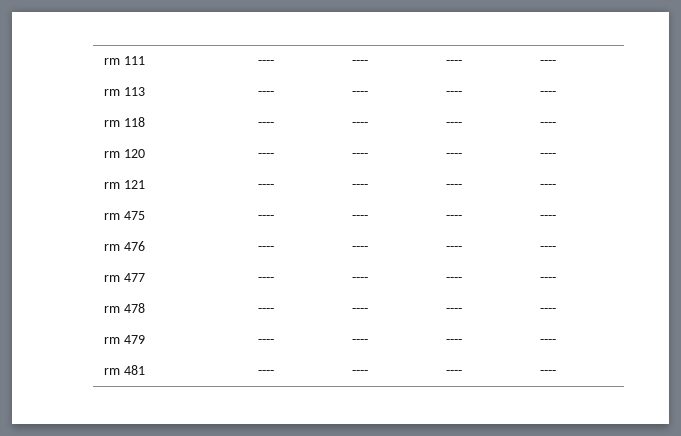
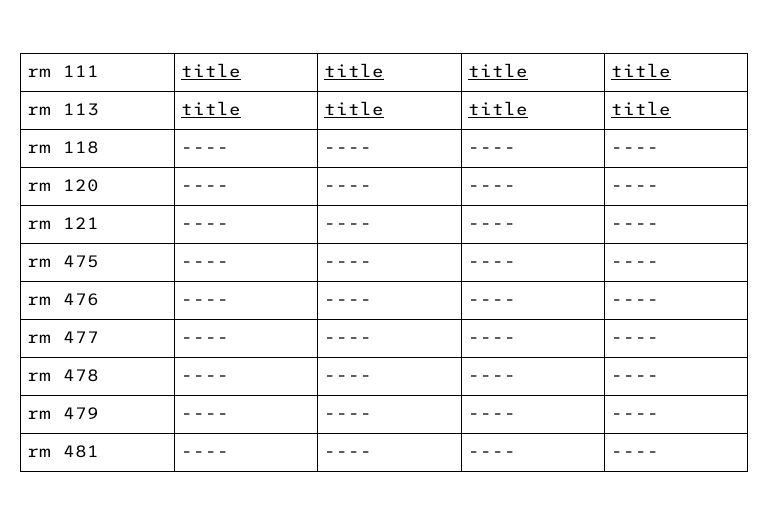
[258,60,275,65] [352,60,369,65] [446,60,463,65] [540,60,557,65] [104,87,146,96] [258,91,275,96] [352,91,369,96] [446,91,463,96] [540,91,557,96] ---- | ---- | ---- | ---- // rm 113 | ---- | ---- | ---- | ---- -> [181,63,242,78] [324,63,385,78] [468,63,529,78] [611,63,672,78] [27,103,100,116] [181,101,242,116] [324,101,385,116] [468,101,529,116] [611,101,672,116] title | title | title | title // rm 113 | title | title | title | title

